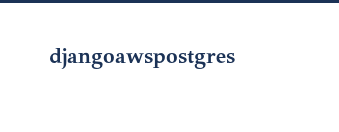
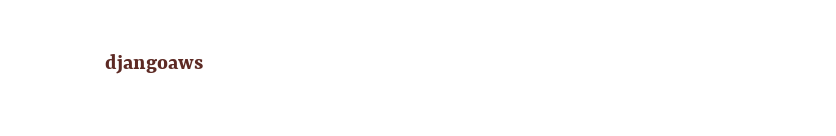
[49,48,235,69] djangoawspostgres -> [105,54,203,74] djangoaws

